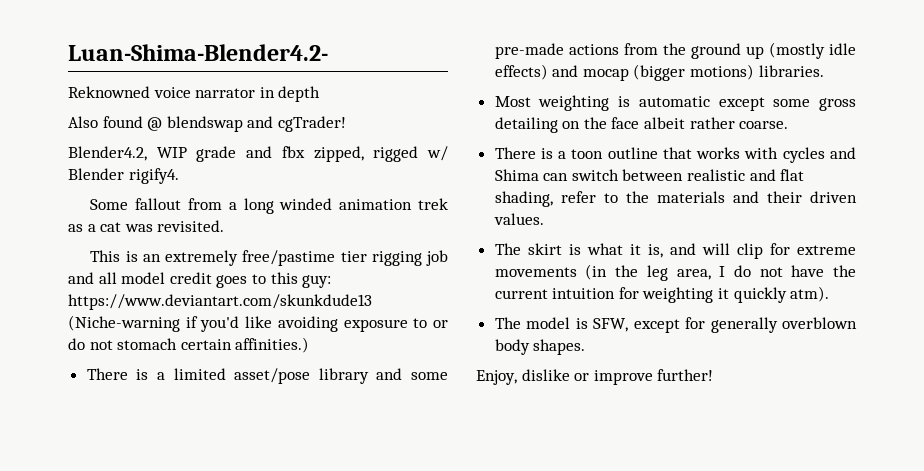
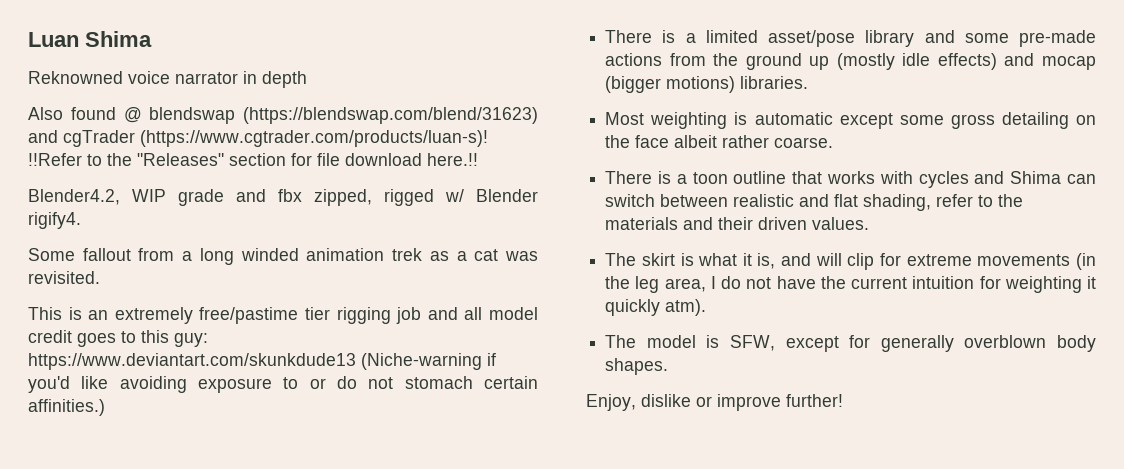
[68,44,328,61] Luan-Shima-Blender4.2- -> [28,31,152,47] Luan Shima
[247,116,346,132] and cgTrader! -> [243,107,538,124] [28,130,488,147] [28,153,478,166] (https://blendswap.com/blend/31623) and cgTrader (https://www.cgtrader.com/products/luan-s)! !!Refer to the "Releases" section for file download here.!!

